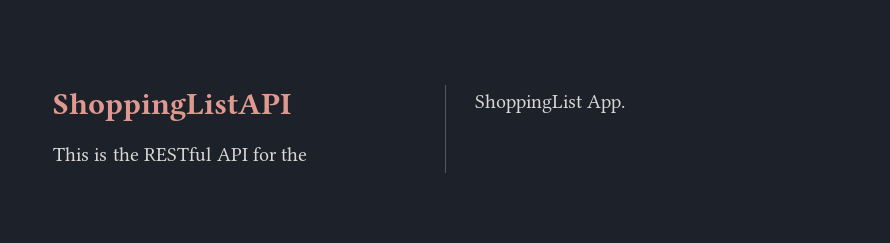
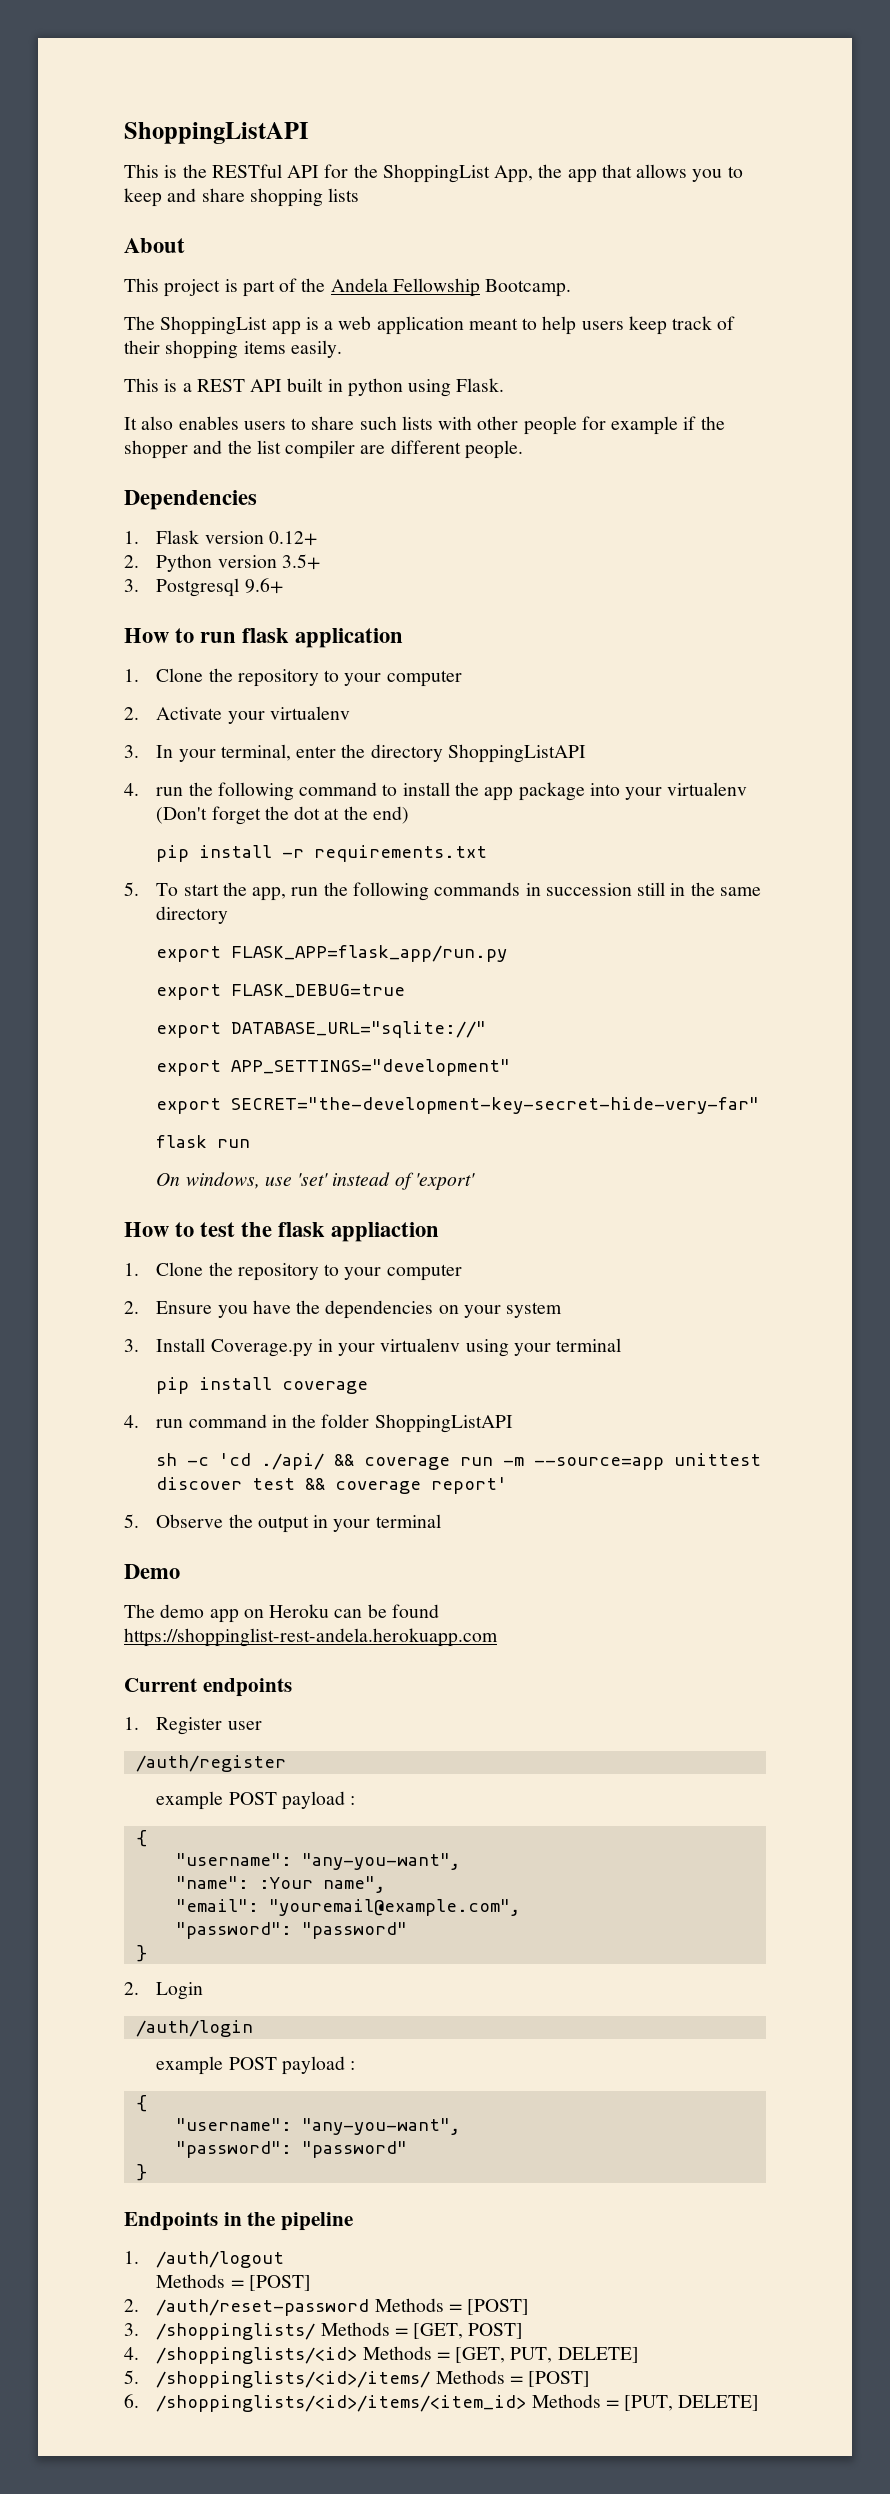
[587,95,626,113] App. -> [494,164,743,183] [124,188,360,207] [124,238,185,253] [124,278,572,297] [124,316,736,335] [124,340,342,359] [124,378,505,397] [124,416,725,435] [124,440,523,459] [124,490,257,510] [124,530,317,546] [124,554,320,572] [124,578,283,597] [124,628,404,648] [124,668,462,687] [124,706,350,724] [124,744,586,763] [124,782,748,801] [156,806,409,825] [156,845,488,862] [124,882,761,901] [156,906,229,924] [156,945,508,962] [156,984,406,1000] [156,1021,487,1038] [156,1059,511,1076] [156,1097,760,1114] [156,1135,251,1148] [156,1172,475,1190] [124,1222,440,1242] [124,1262,462,1281] [124,1300,563,1319] [124,1338,622,1357] [156,1377,369,1394] [124,1414,513,1433] [156,1453,762,1470] [156,1477,508,1494] [124,1514,441,1533] [124,1564,180,1579] [124,1604,439,1623] [124,1628,498,1647] [124,1678,292,1697] [124,1717,262,1735] [135,1755,286,1772] [156,1791,356,1810] [135,1830,147,1847] [175,1853,460,1870] [175,1876,385,1893] [175,1899,520,1916] [175,1922,407,1939] [135,1945,147,1962] [124,1982,204,2000] [135,2020,253,2037] [156,2056,356,2075] [135,2095,147,2112] [175,2118,460,2135] [175,2141,407,2158] [135,2164,147,2181] [124,2212,354,2231] [124,2251,285,2268] [156,2274,311,2291] [124,2298,530,2316] [124,2322,524,2340] [124,2346,639,2364] [124,2370,591,2388] [124,2394,760,2412] App, the app that allows you to keep and share shopping lists // About // This project is part of the Andela Fellowship Bootcamp. // The ShoppingList app is a web application meant to help users keep track of their shopping items easily. // This is a REST API built in python using Flask. // It also enables users to share such lists with other people for example if the shopper and the list compiler are different people. // Dependencies // 1. Flask version 0.12+ // 2. Python version 3.5+ // 3. Postgresql 9.6+ // How to run flask application // 1. Clone the repository to your computer // 2. Activate your virtualenv // 3. In your terminal, enter the directory ShoppingListAPI // 4. run the following command to install the app package into your virtualenv (Don't forget the dot at the end) // pip install -r requirements.txt // 5. To start the app, run the following commands in succession still in the same directory // export FLASK_APP=flask_app/run.py // export FLASK_DEBUG=true // export DATABASE_URL="sqlite://" // export APP_SETTINGS="development" // export SECRET="the-development-key-secret-hide-very-far" // flask run // On windows, use 'set' instead of 'export' // How to test the flask appliaction // 1. Clone the repository to your computer // 2. Ensure you have the dependencies on your system // 3. Install Coverage.py in your virtualenv using your terminal // pip install coverage // 4. run command in the folder ShoppingListAPI // sh -c 'cd ./api/ && coverage run -m --source=app unittest discover test && coverage report' // 5. Observe the output in your terminal // Demo // The demo app on Heroku can be found https://shoppinglist-rest-andela.herokuapp.com // Current endpoints // 1. Register user // /auth/register // example POST payload : // { // "username": "any-you-want", // "name": :Your name", // "email": "youremail@example.com", // "password": "password" // } // 2. Login // /auth/login // example POST payload : // { // "username": "any-you-want", // "password": "password" // } // Endpoints in the pipeline // 1. /auth/logout // Methods = [POST] // 2. /auth/reset-password Methods = [POST] // 3. /shoppinglists/ Methods = [GET, POST] // 4. /shoppinglists/<id> Methods = [GET, PUT, DELETE] // 5. /shoppinglists/<id>/items/ Methods = [POST] // 6. /shoppinglists/<id>/items/<item_id> Methods = [PUT, DELETE]

